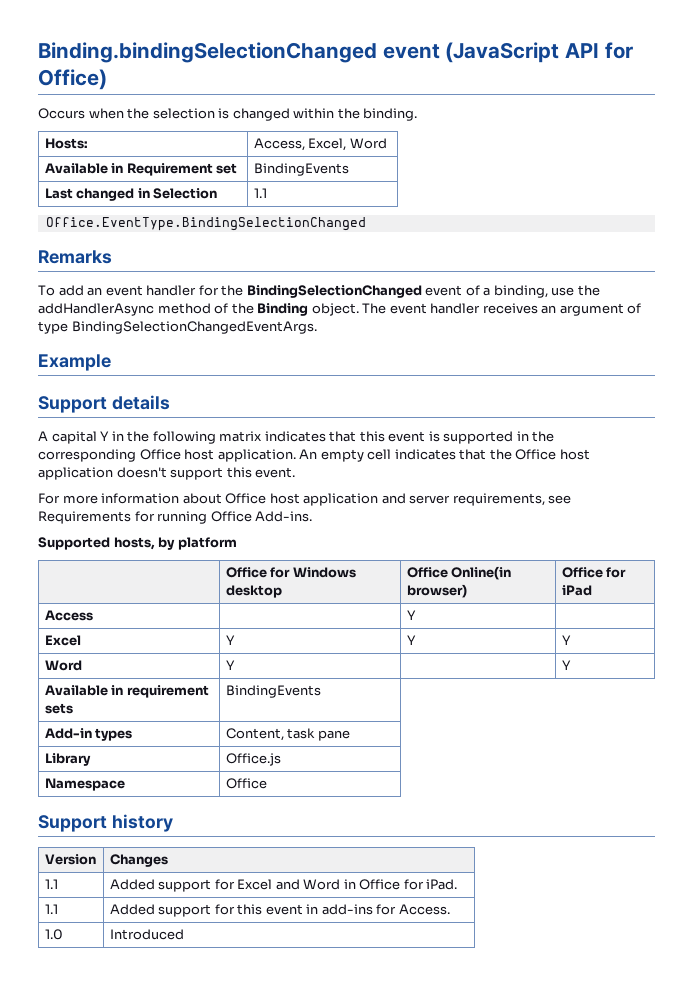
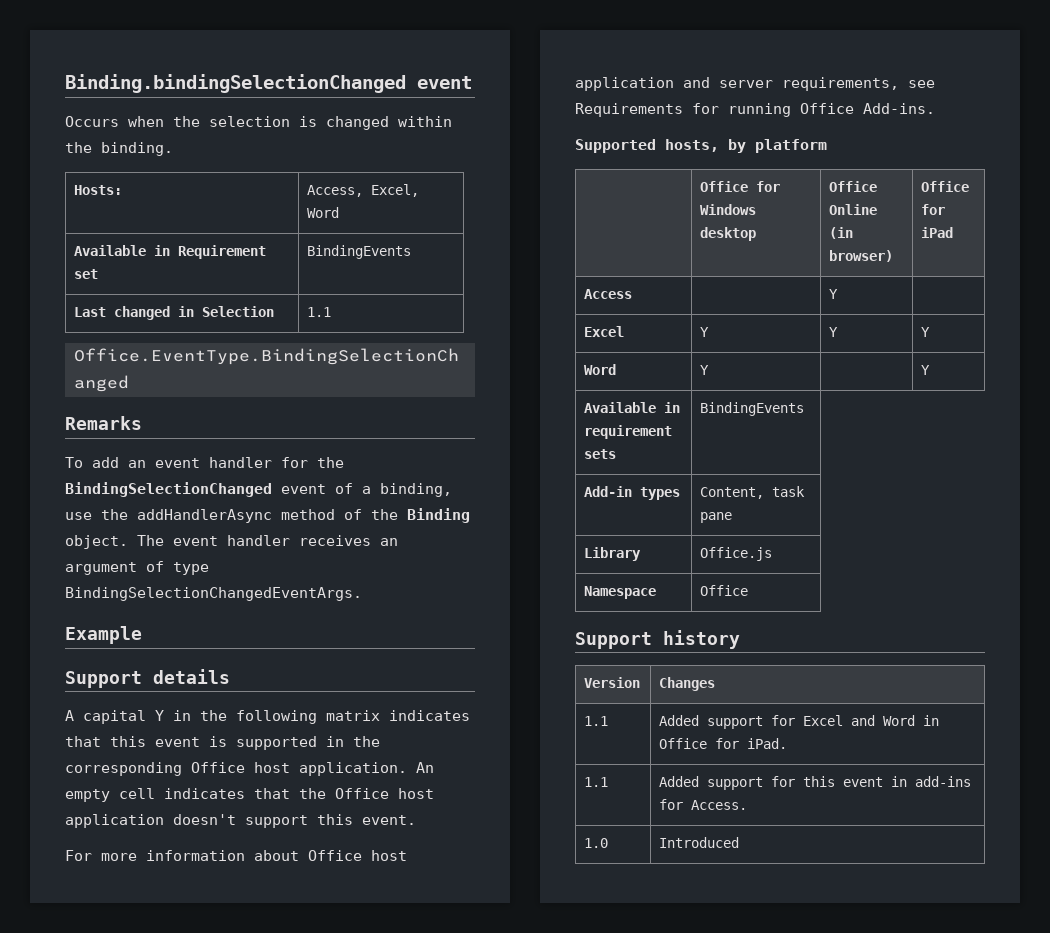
[445,42,633,63] [38,69,107,90] (JavaScript API for Office) -> (472, 82) none
[451,566,512,580] Online(in -> [829,204,878,215] [829,227,854,239] Online (in

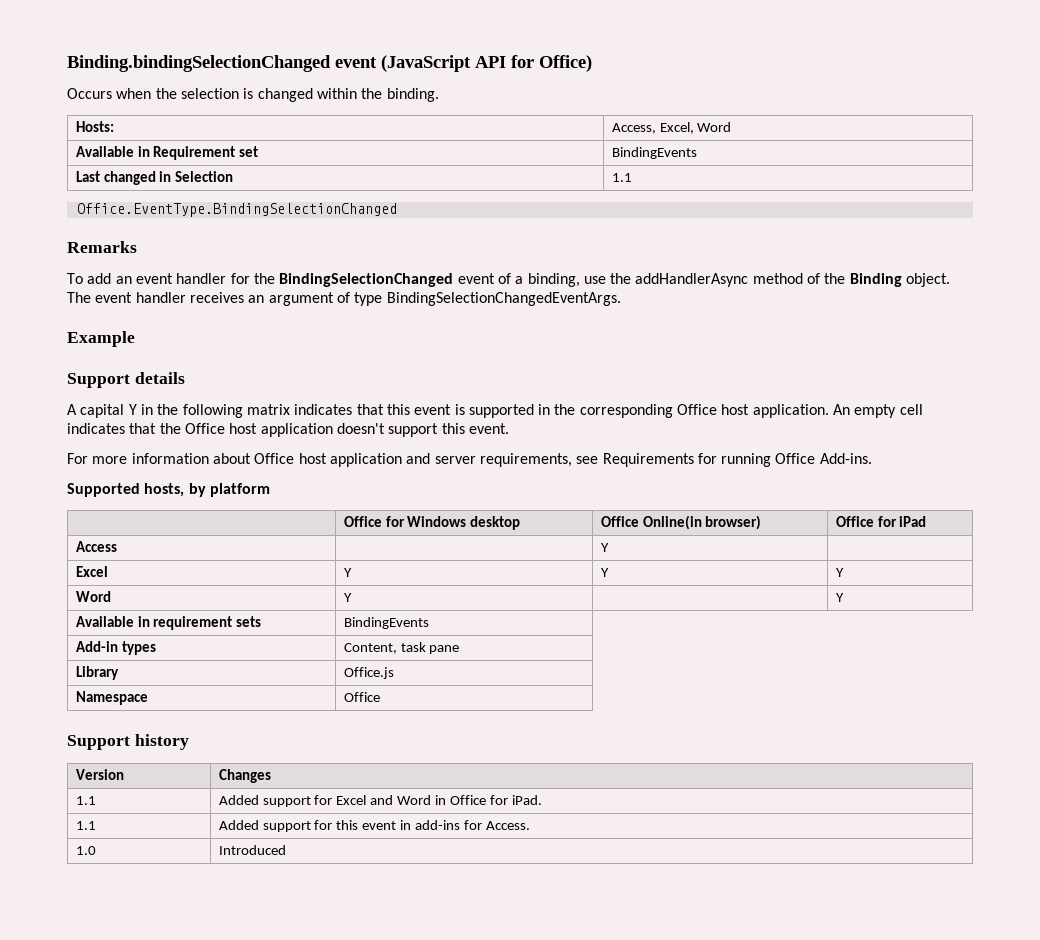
(472, 82) none -> [381,55,592,72] (JavaScript API for Office)
[829,204,878,215] [829,227,854,239] Online (in -> [642,515,702,530] Online(in

